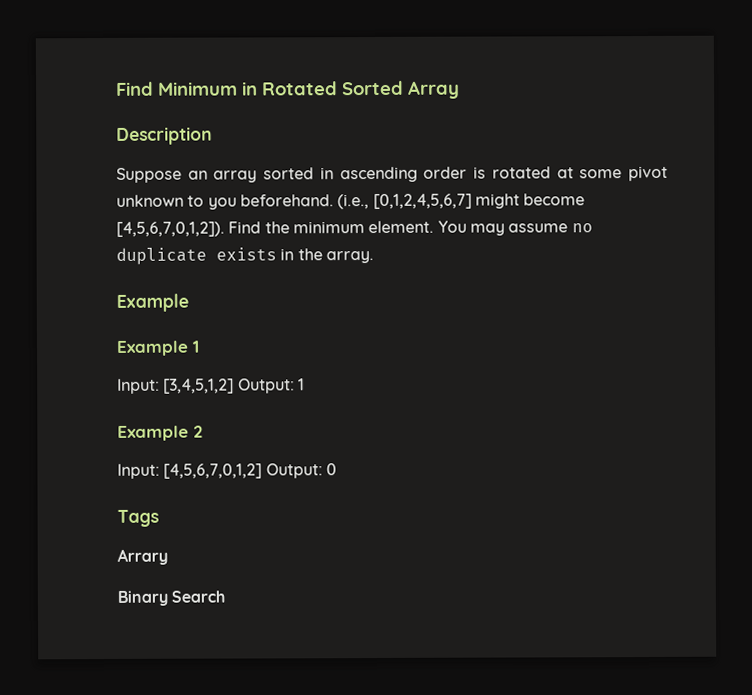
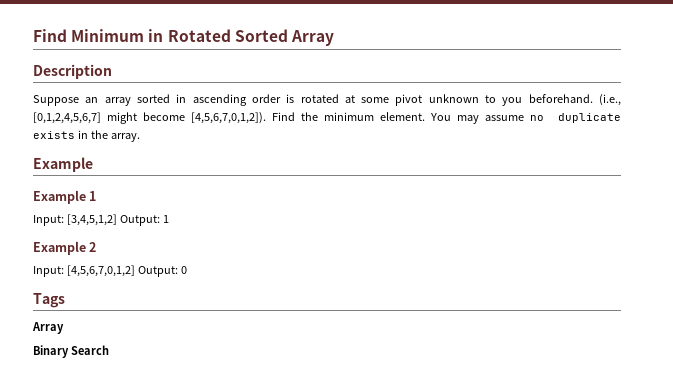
[117,548,168,565] Arrary -> [32,322,64,334] Array

